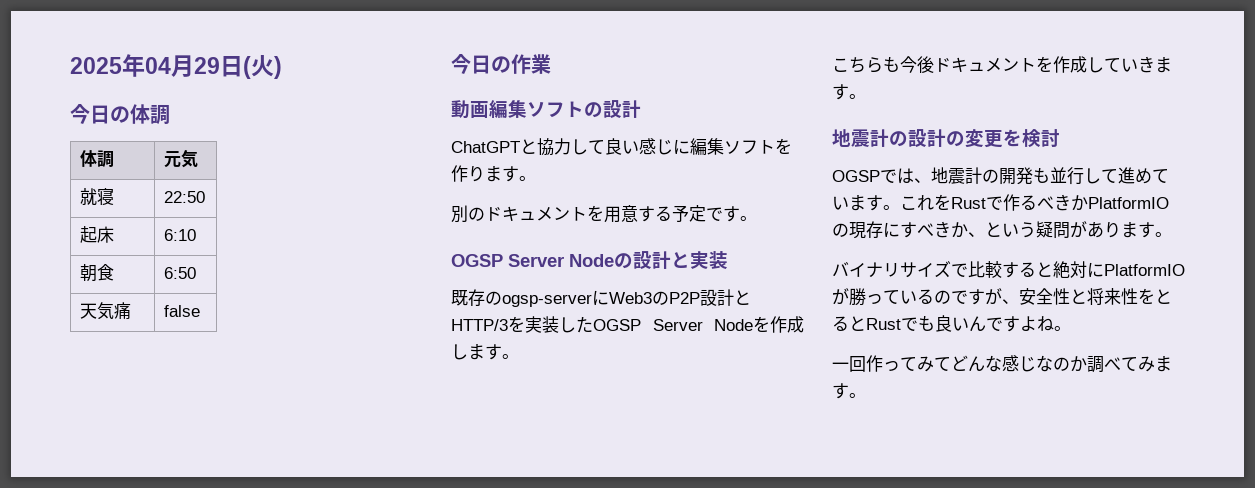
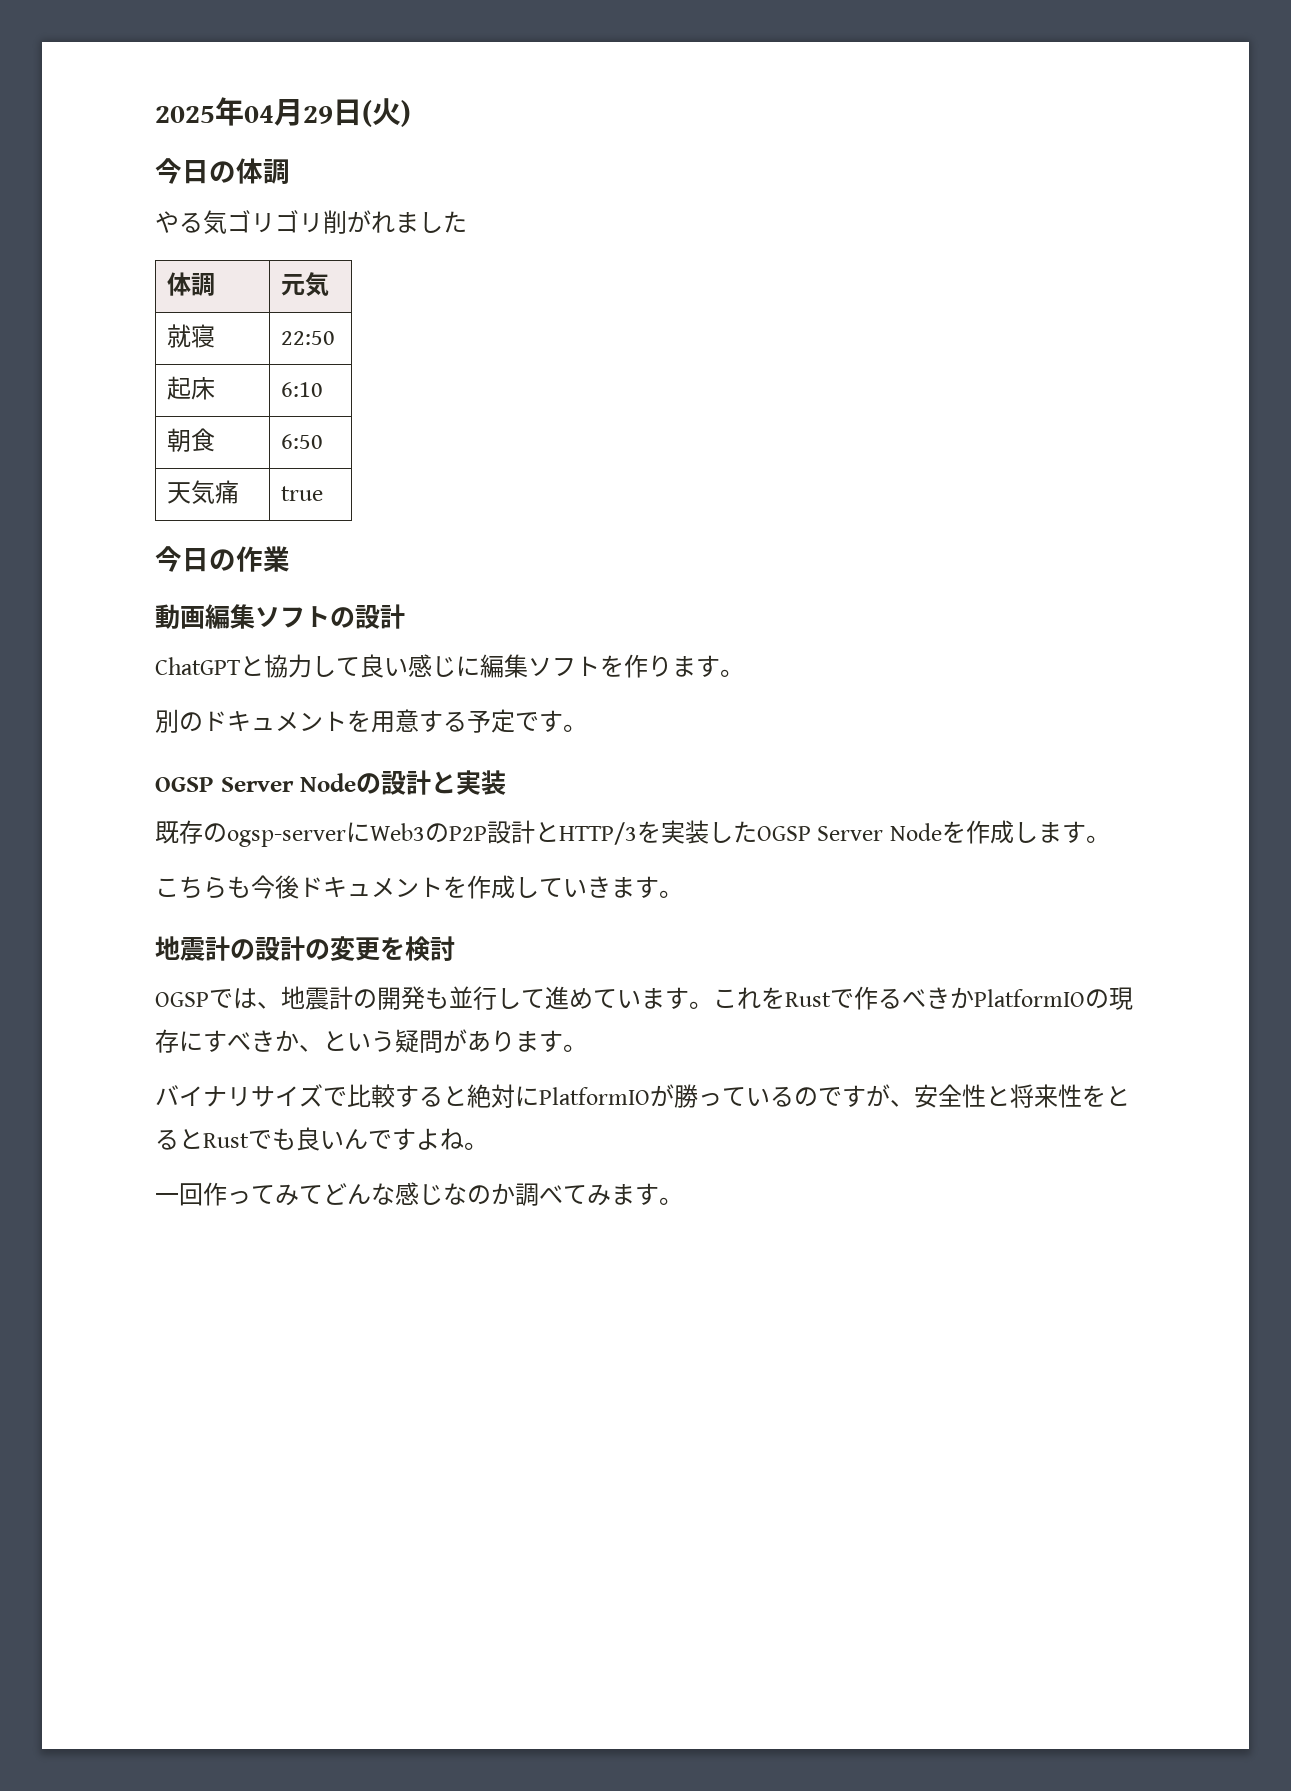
(170, 114) none -> [155,210,467,234] // やる気ゴリゴリ削がれました
[164,305,201,317] false -> [281,486,324,501] true

